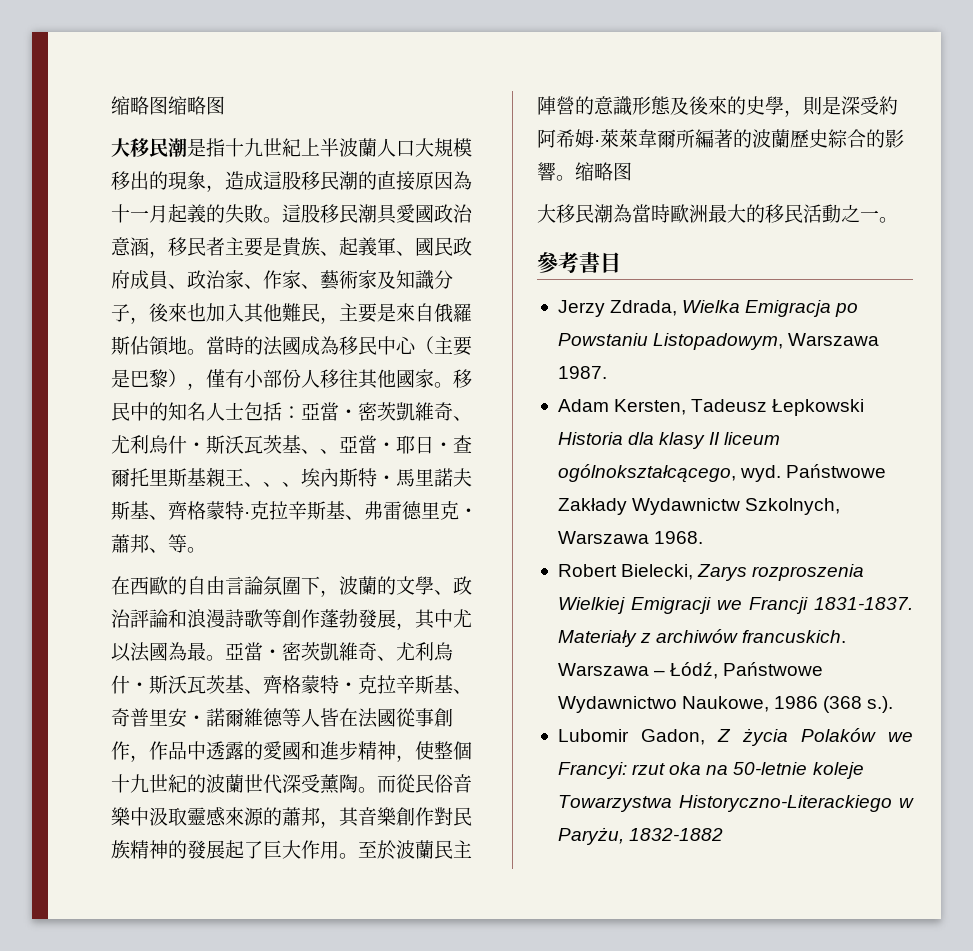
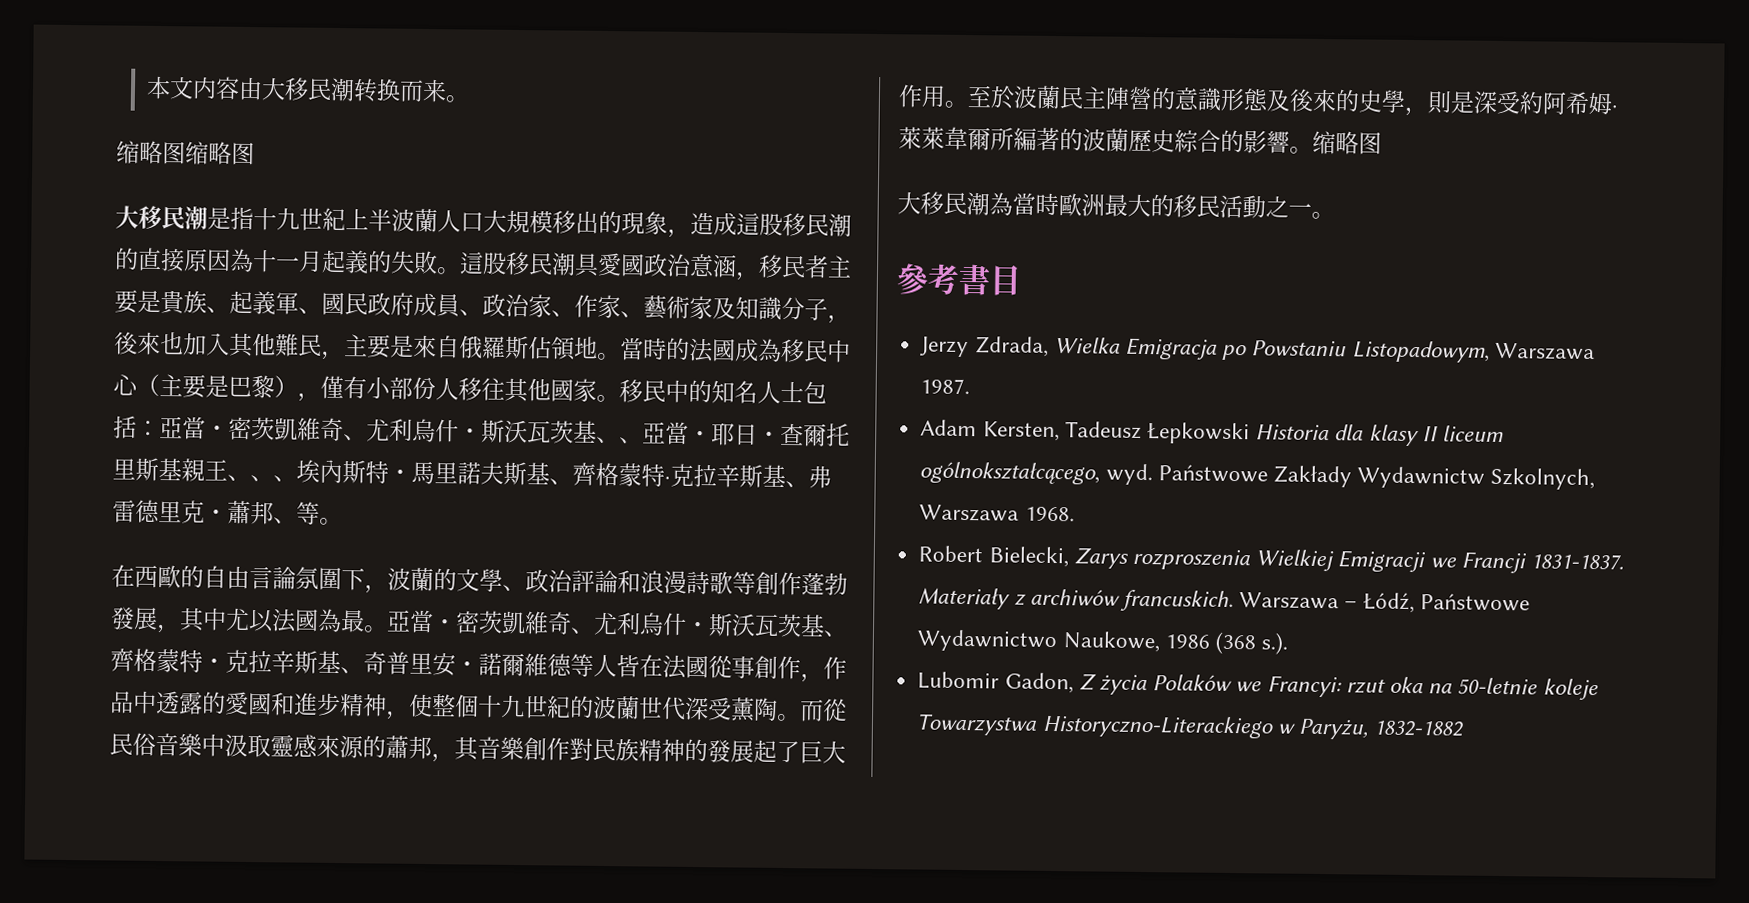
(111, 105) none -> [146,75,470,103] 本文内容由大移民潮转换而来。 //

